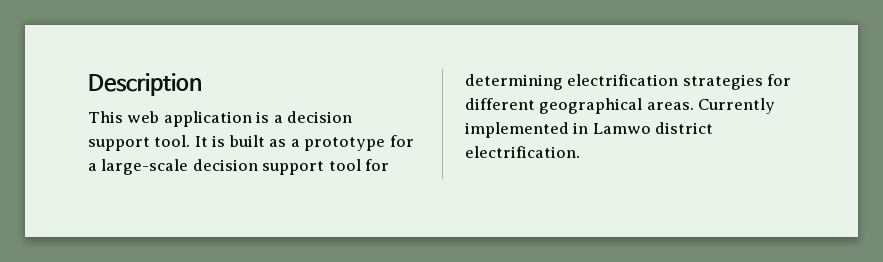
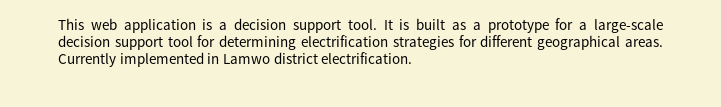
[88,73,202,96] Description // -> (58, 24) none

